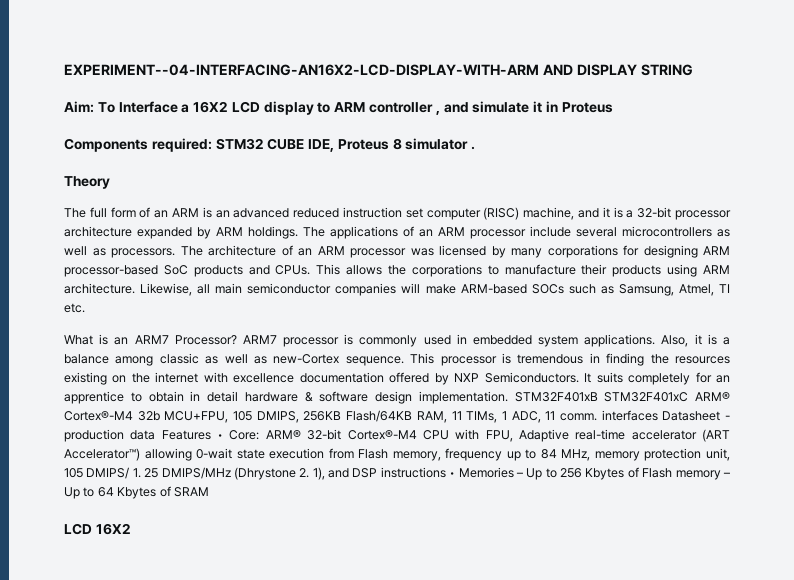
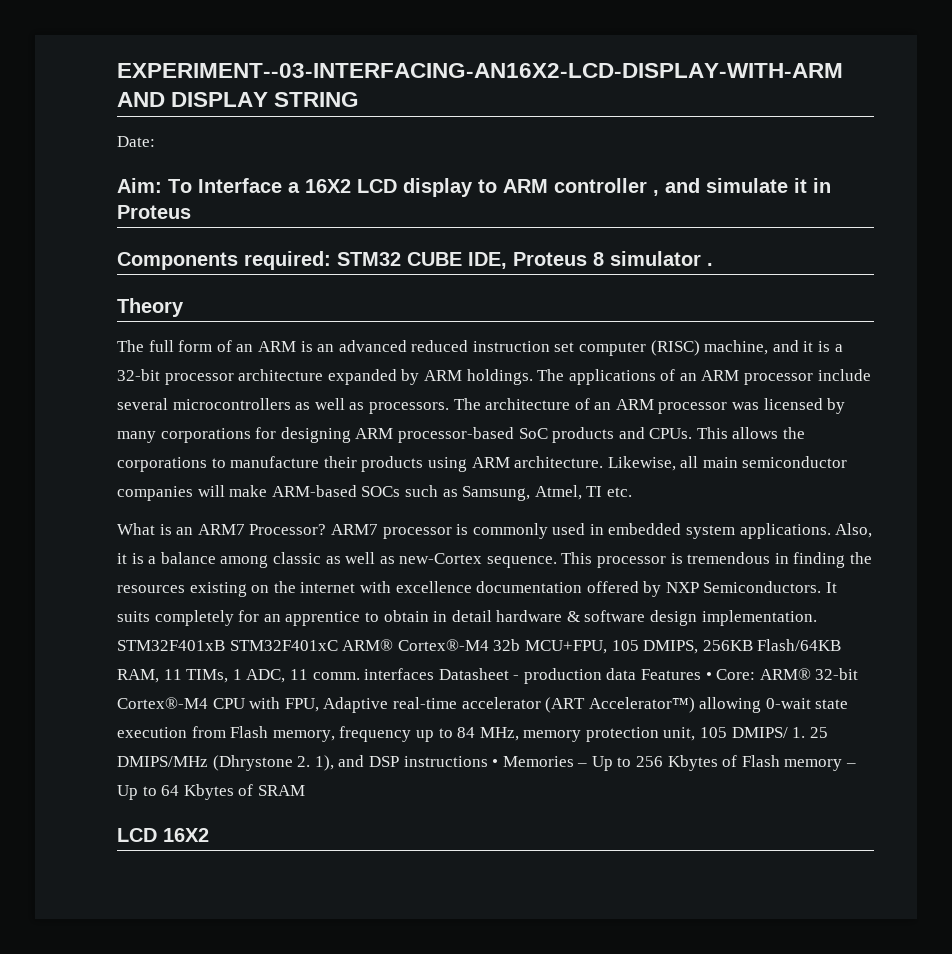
[64,64,539,76] EXPERIMENT--04-INTERFACING-AN16X2-LCD-DISPLAY-WITH-ARM -> [117,63,843,78] EXPERIMENT--03-INTERFACING-AN16X2-LCD-DISPLAY-WITH-ARM
(693, 70) none -> [117,136,155,147] // Date:

